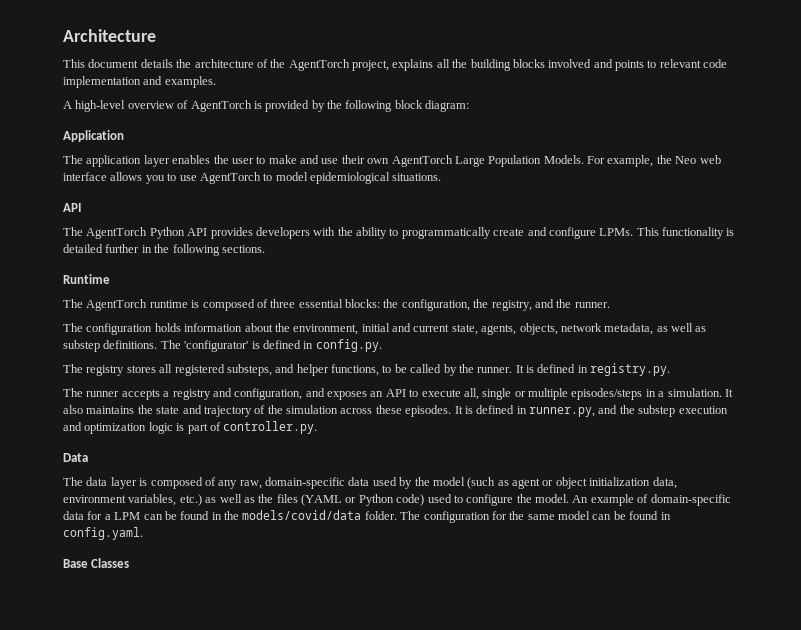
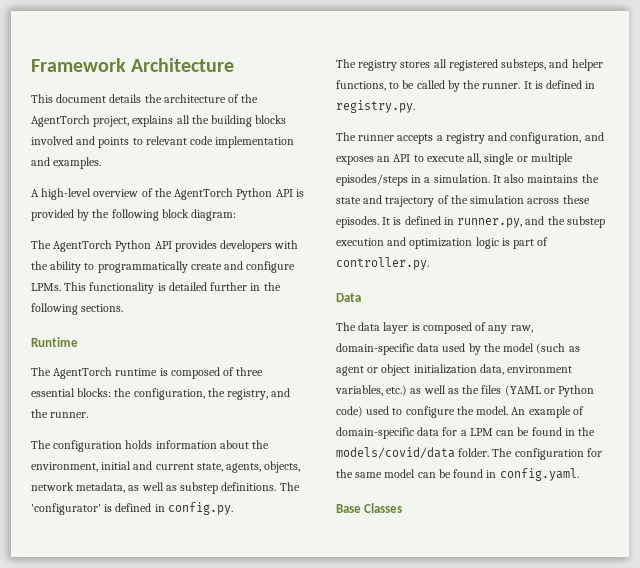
(63, 35) none -> [31,58,126,72] Framework
[190,100,252,112] AgentTorch -> [154,188,293,200] the AgentTorch Python API
[63,130,124,142] [63,155,721,167] [63,172,442,184] [63,203,81,212] // Application // The application layer enables the user to make and use their own AgentTorch Large Population Models. For example, the Neo web interface allows you to use AgentTorch to model epidemiological situations. // API -> (237, 215) none

